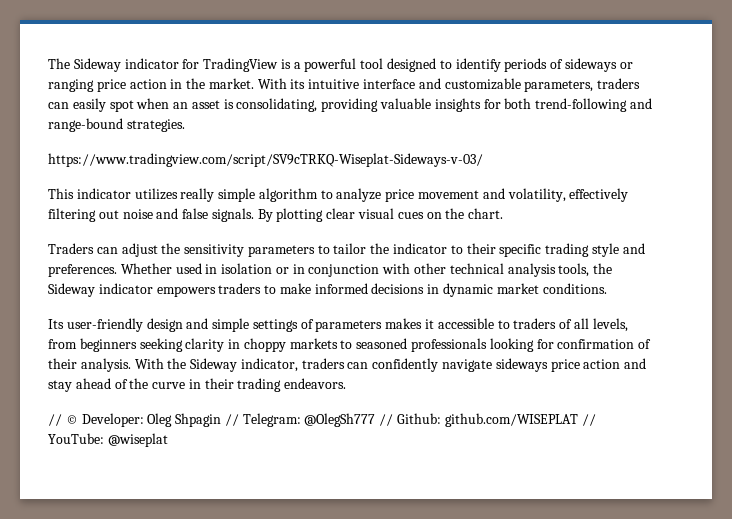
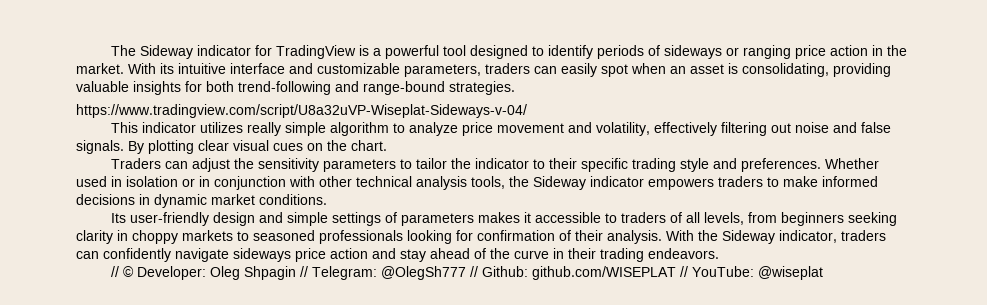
[48,153,483,167] https://www.tradingview.com/script/SV9cTRKQ-Wiseplat-Sideways-v-03/ -> [76,104,527,118] https://www.tradingview.com/script/U8a32uVP-Wiseplat-Sideways-v-04/

